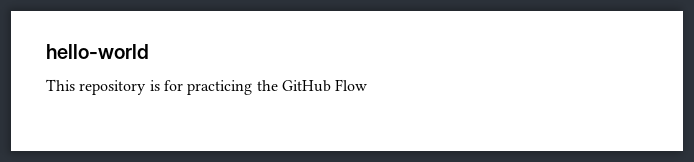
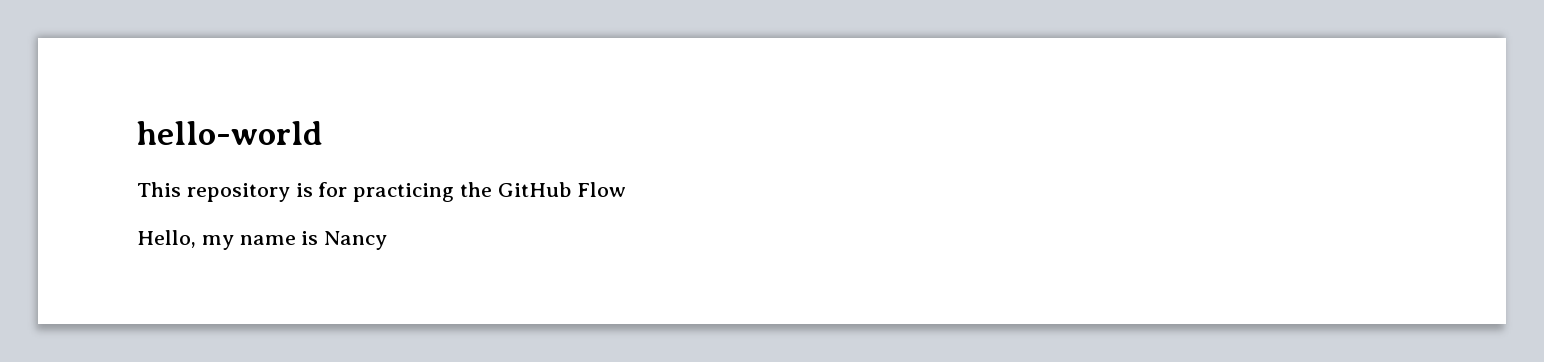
(368, 85) none -> [137,230,388,250] // Hello, my name is Nancy

